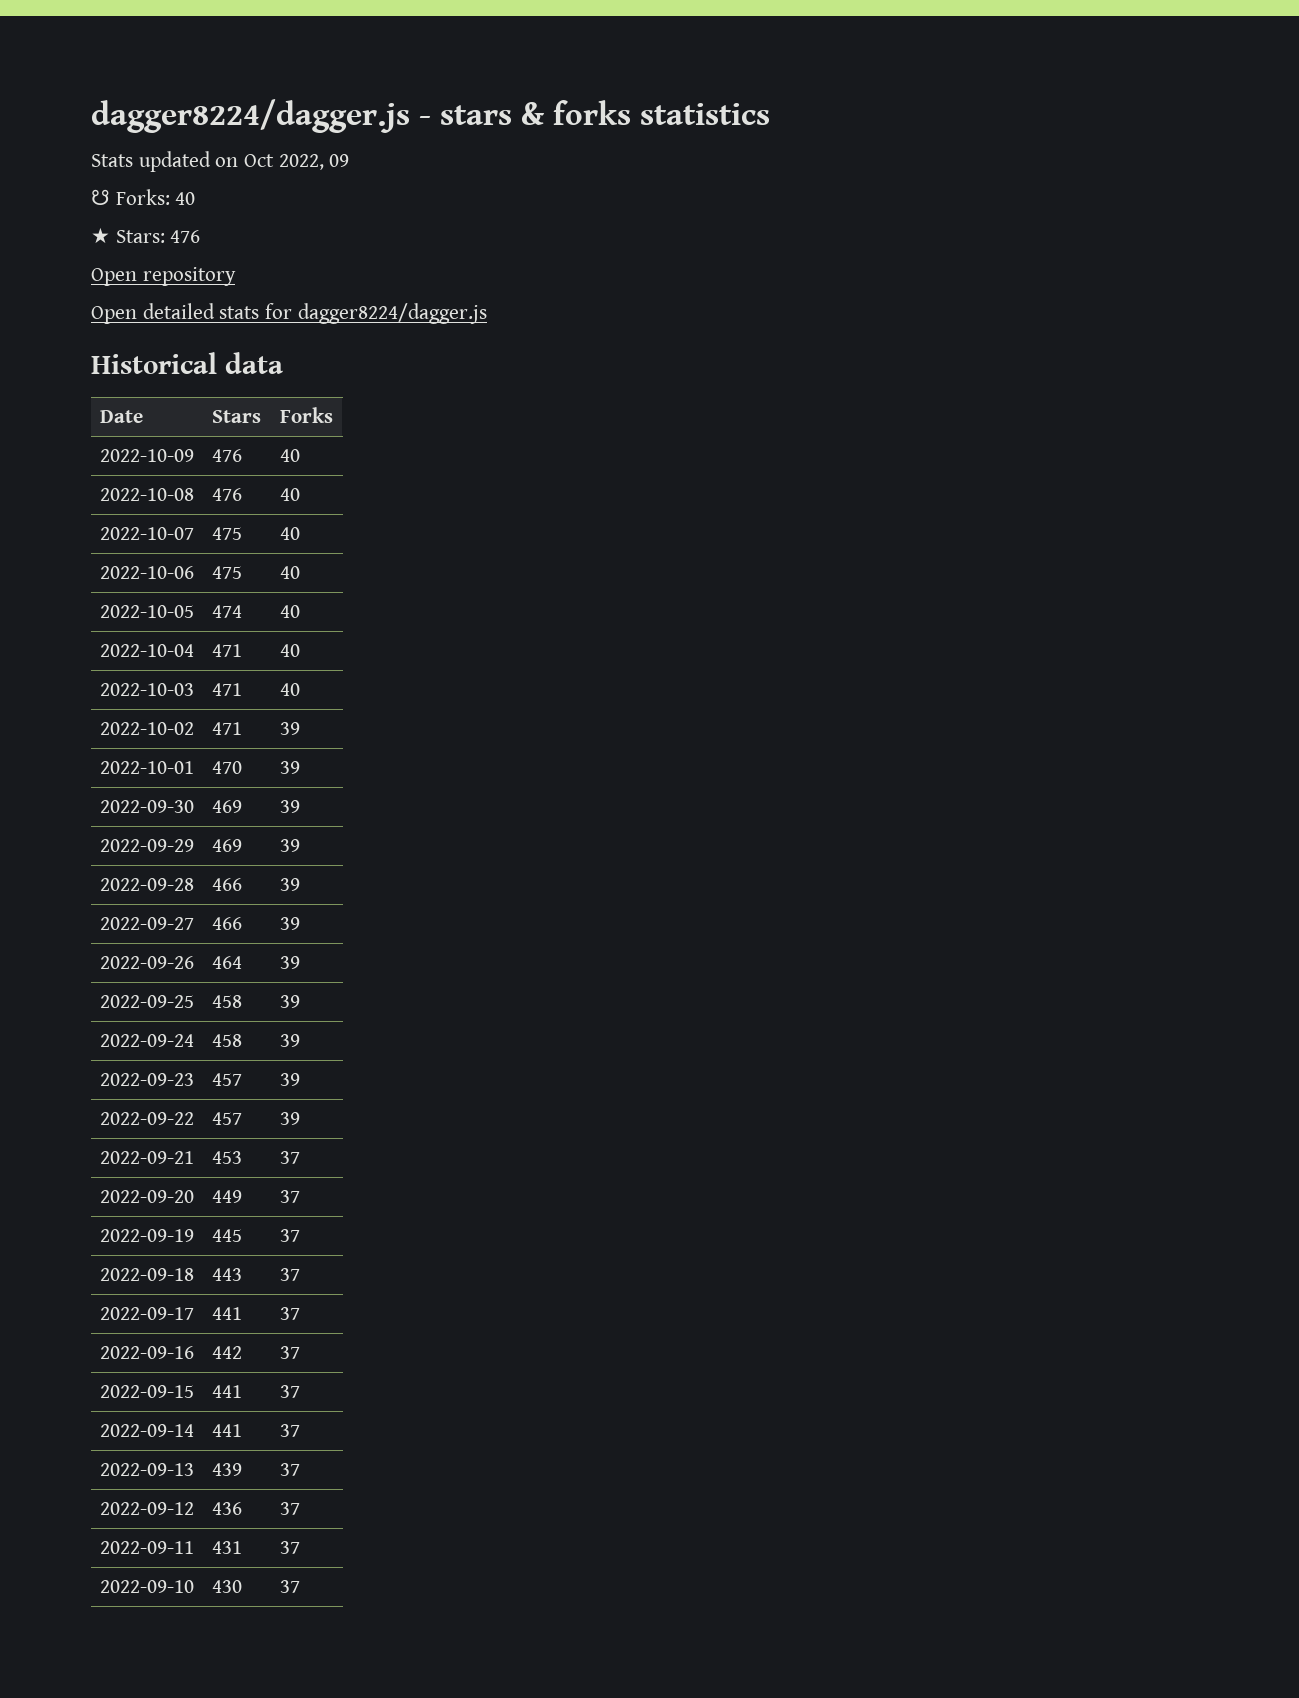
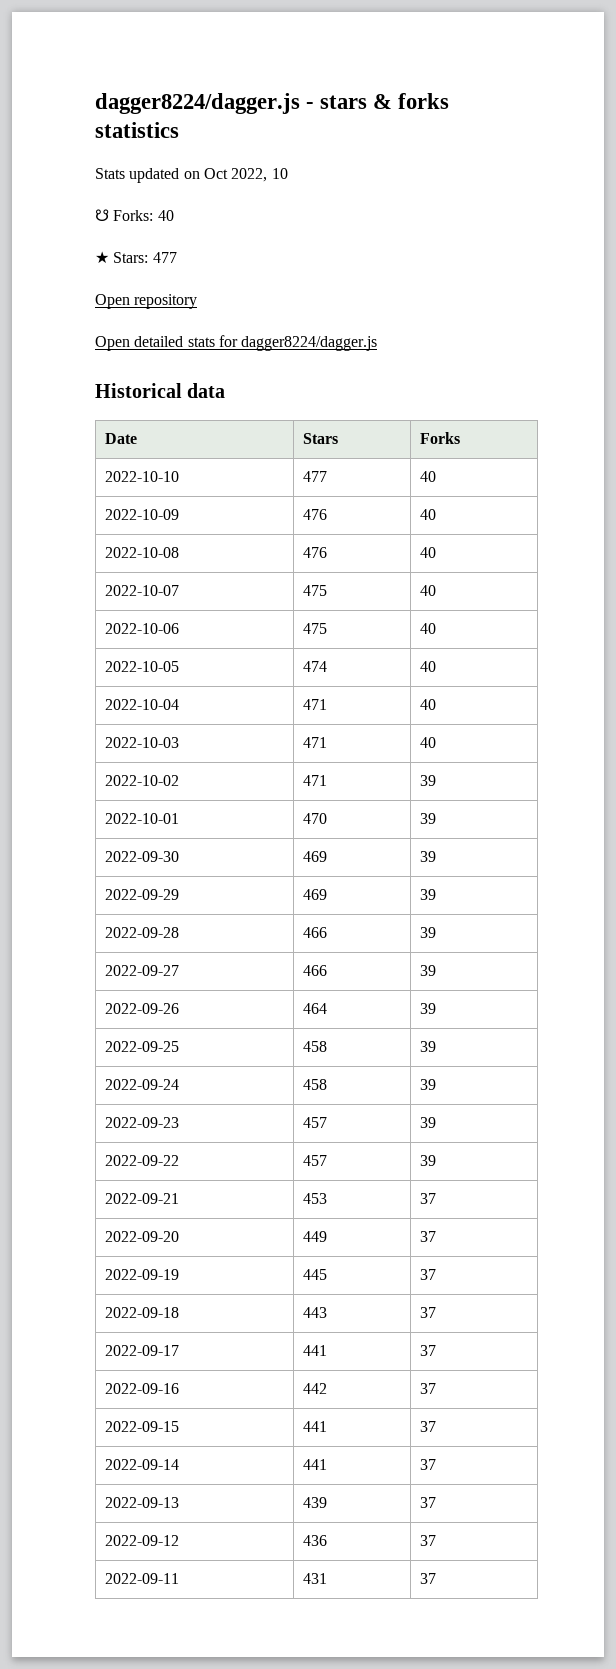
[329,154,350,167] 09 -> [271,168,288,179] 10
[170,230,201,243] 476 -> [152,252,177,263] 477
(333, 415) none -> [105,471,180,482] [303,471,328,482] [420,471,437,482] // 2022-10-10 | 477 | 40
[99,1580,194,1593] [211,1580,242,1593] [279,1580,300,1593] // 2022-09-10 | 430 | 37 -> (437, 1578) none

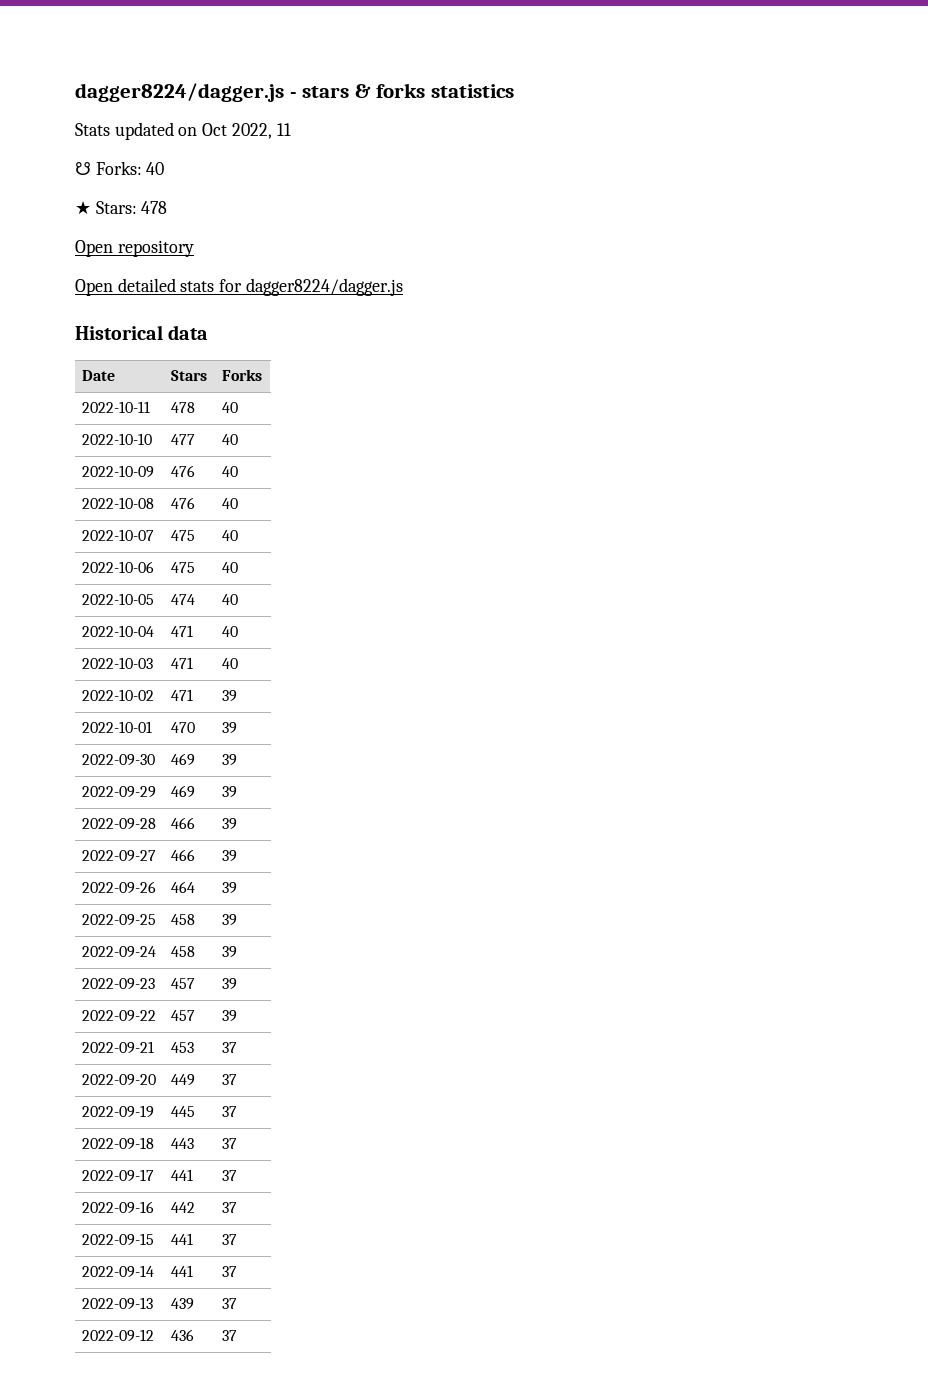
[271,168,288,179] 10 -> [276,123,291,136] 11
[152,252,177,263] 477 -> [141,201,168,214] 478
(461, 438) none -> [82,401,151,413] [171,402,196,413] [222,402,239,413] // 2022-10-11 | 478 | 40
[105,1573,180,1584] [303,1573,328,1584] [420,1573,437,1584] // 2022-09-11 | 431 | 37 -> (238, 1335) none

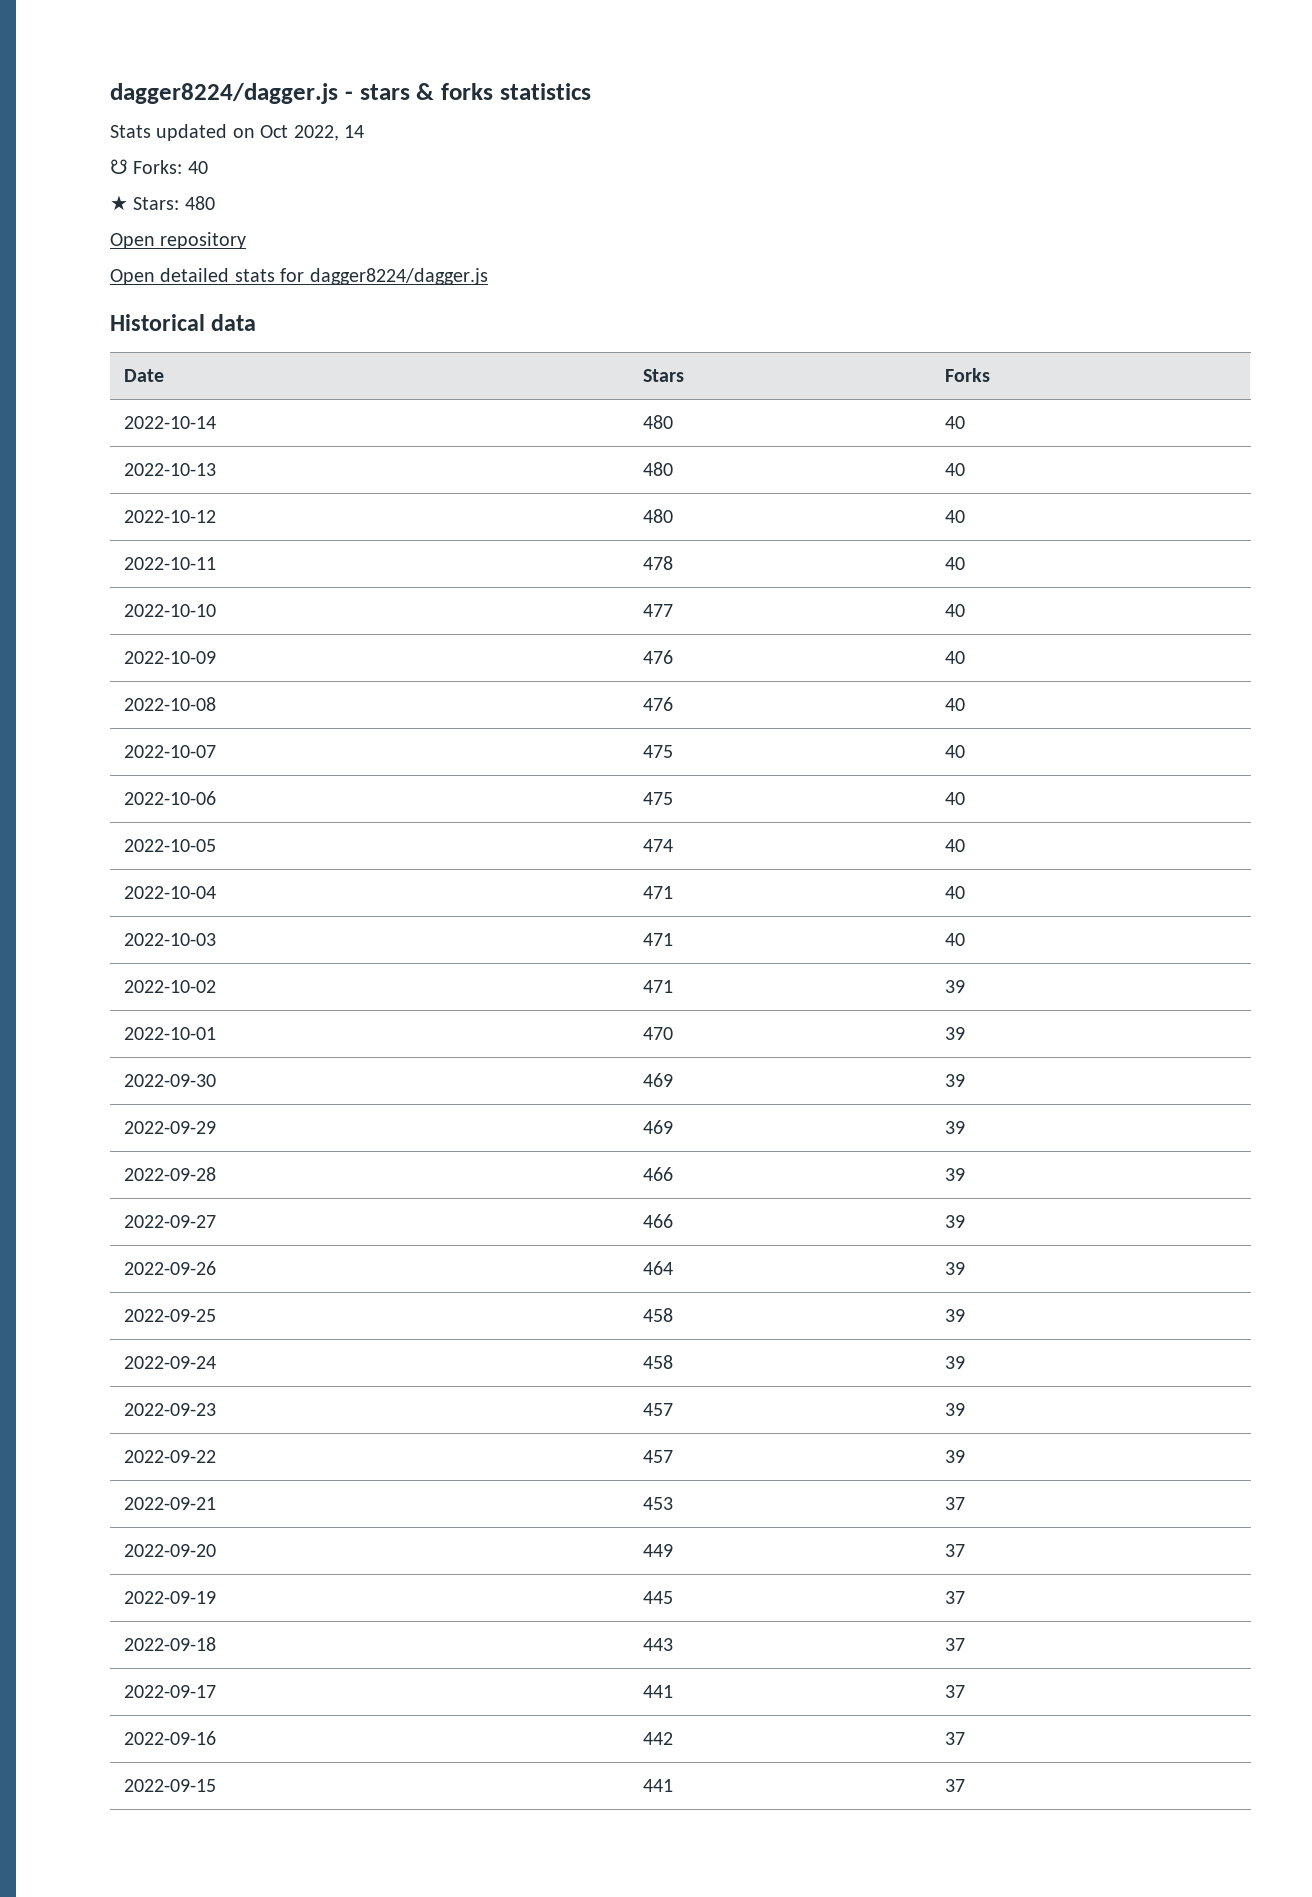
[276,123,291,136] 11 -> [344,125,364,138] 14
[141,201,168,214] 478 -> [184,196,215,210] 480
(263, 375) none -> [124,416,217,429] [643,415,674,429] [945,416,966,429] [124,463,217,476] [643,462,674,476] [945,463,966,476] [124,510,217,523] [643,509,674,523] [945,510,966,523] // 2022-10-14 | 480 | 40 // 2022-10-13 | 480 | 40 // 2022-10-12 | 480 | 40
[82,1265,155,1278] [171,1265,194,1277] [222,1266,238,1277] [82,1297,154,1310] [171,1298,195,1310] [222,1298,238,1309] [82,1329,155,1342] [171,1329,195,1341] [222,1330,238,1341] // 2022-09-14 | 441 | 37 // 2022-09-13 | 439 | 37 // 2022-09-12 | 436 | 37 -> (966, 1785) none

